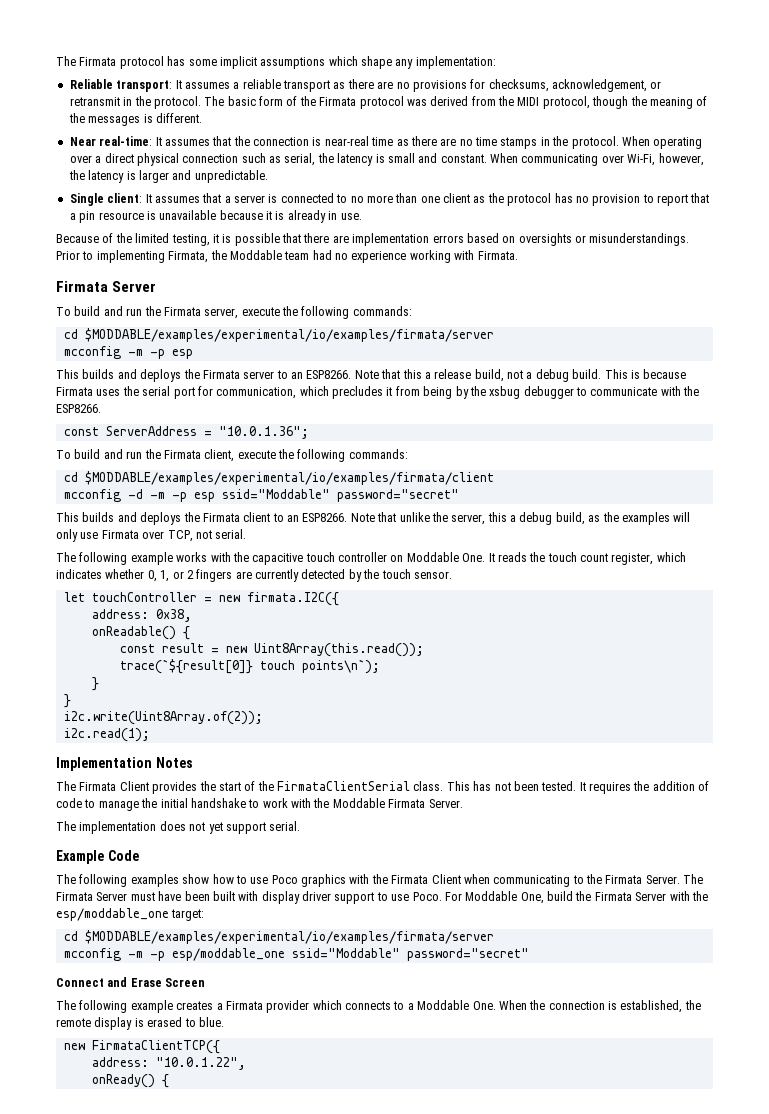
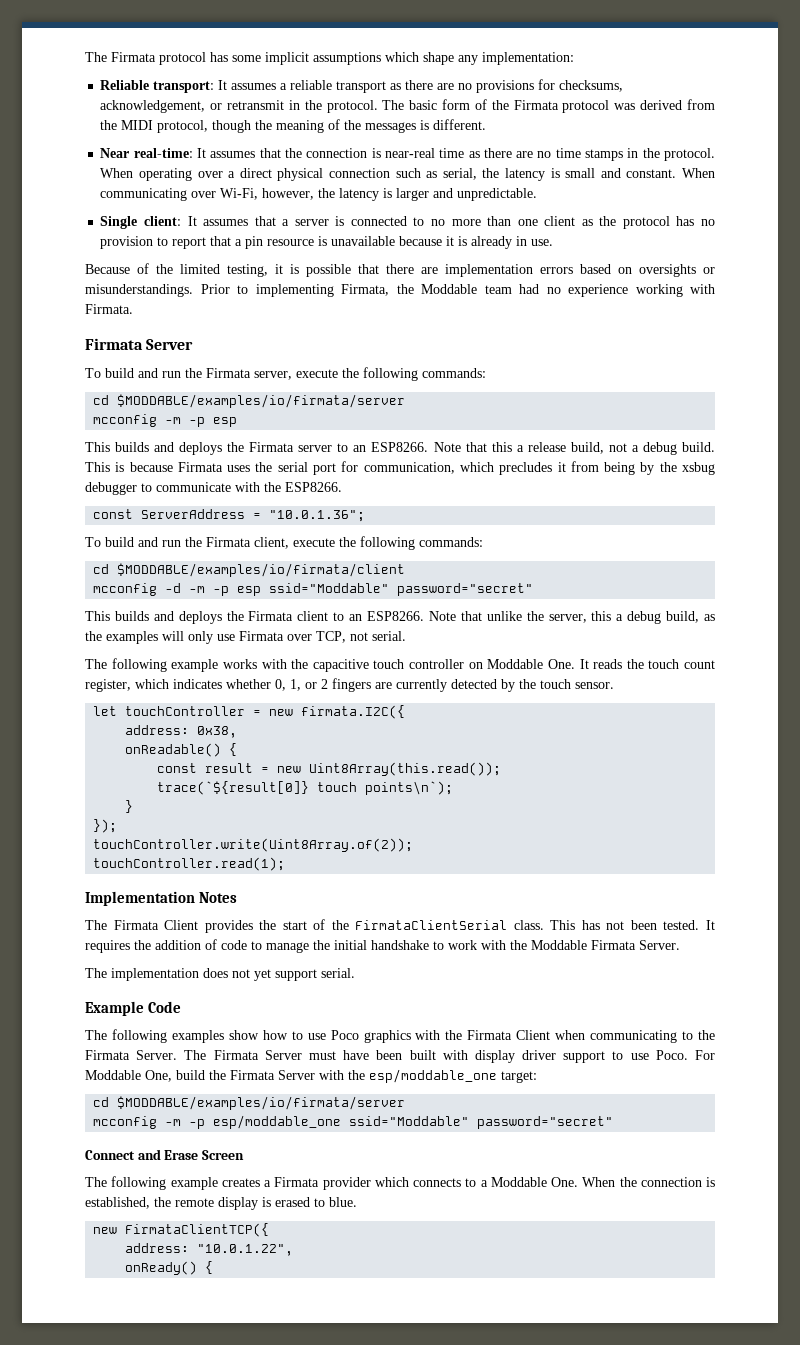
[84,328,494,342] $MODDABLE/examples/experimental/io/examples/firmata/server -> [117,394,406,408] $MODDABLE/examples/io/firmata/server
[84,471,494,485] $MODDABLE/examples/experimental/io/examples/firmata/client -> [117,563,406,577] $MODDABLE/examples/io/firmata/client
[63,694,71,708] [63,711,263,725] [63,728,150,742] } // i2c.write(Uint8Array.of(2)); // i2c.read(1); -> [93,819,118,833] [93,838,414,852] [93,857,286,871] }); // touchController.write(Uint8Array.of(2)); // touchController.read(1);
[84,930,494,944] $MODDABLE/examples/experimental/io/examples/firmata/server -> [117,1096,406,1110] $MODDABLE/examples/io/firmata/server

